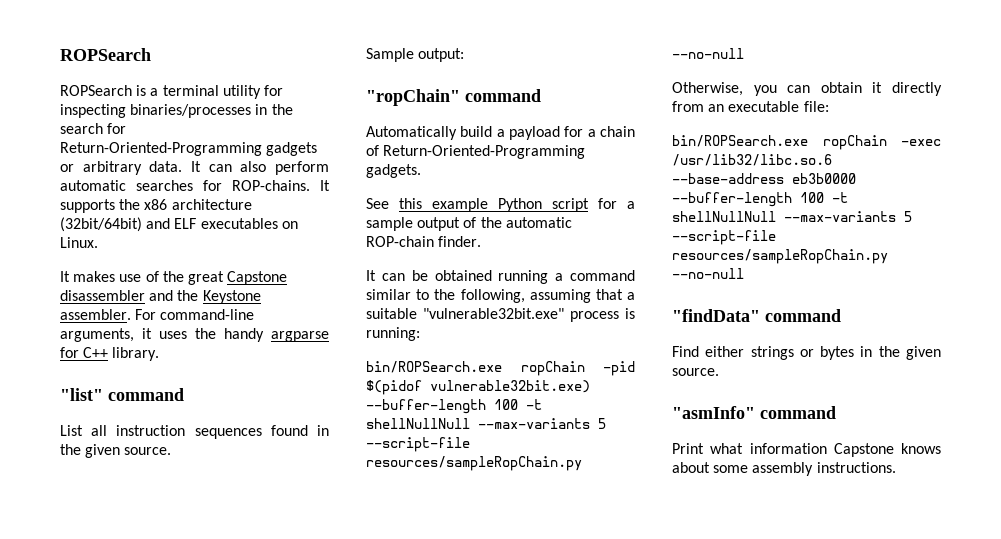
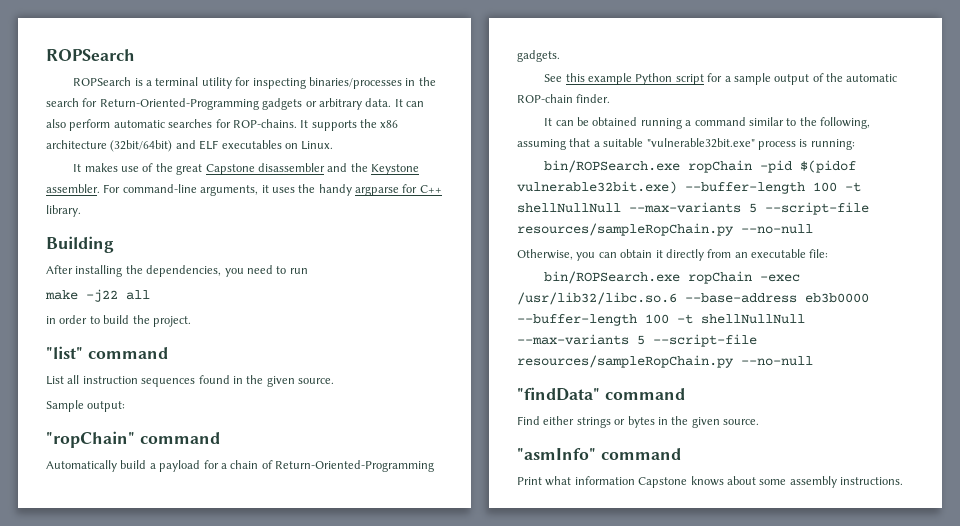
(160, 354) none -> [46,236,114,253] [46,265,308,277] [45,289,150,302] [46,315,191,327] // Building // After installing the dependencies, you need to run // make -j22 all // in order to build the project.

